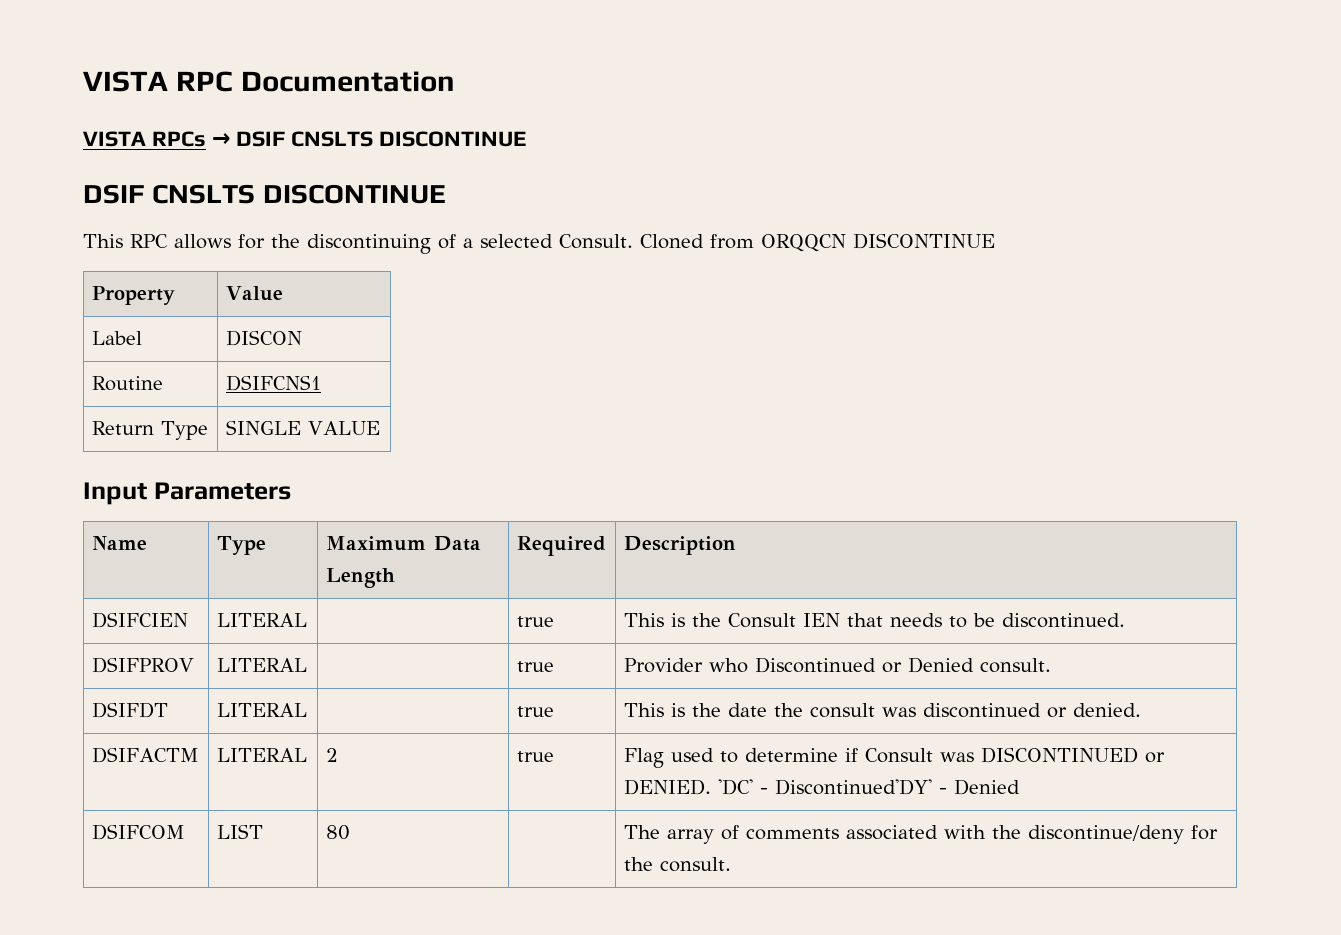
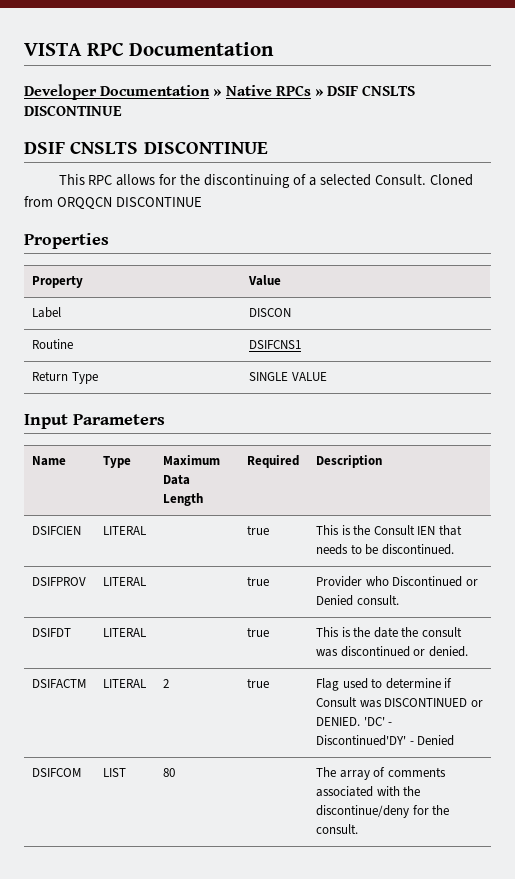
[83,131,230,147] VISTA RPCs → -> [24,84,323,100] Developer Documentation » Native RPCs »
(995, 241) none -> [24,233,109,249] // Properties

